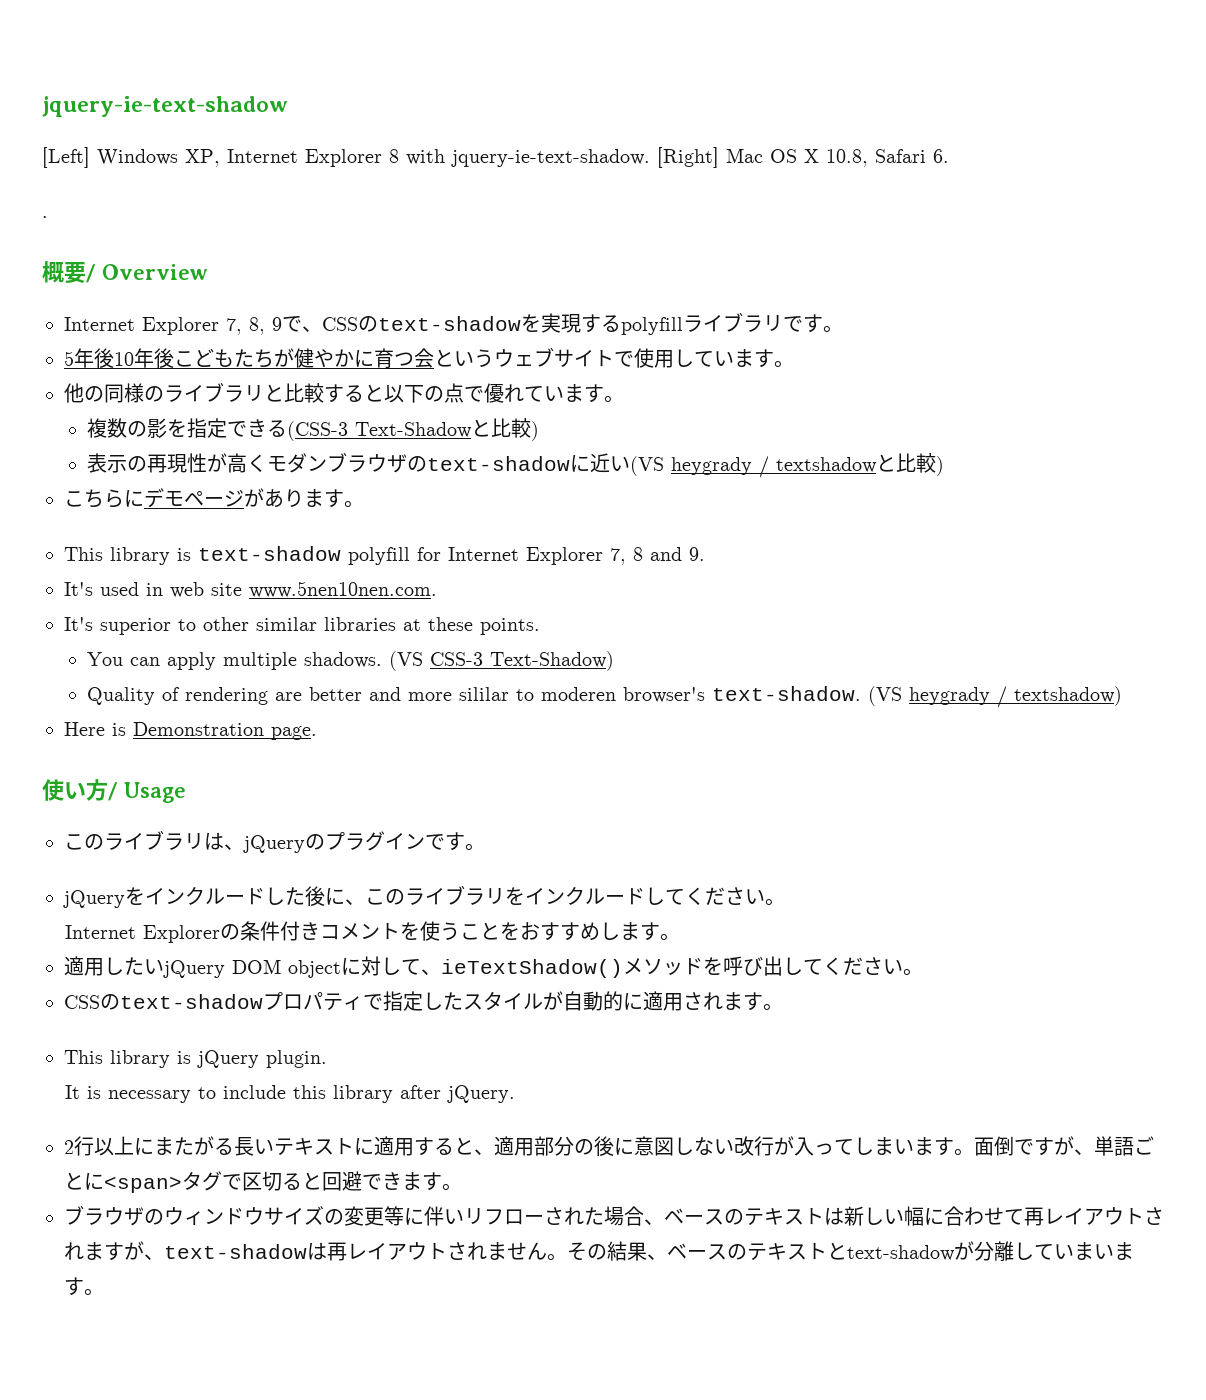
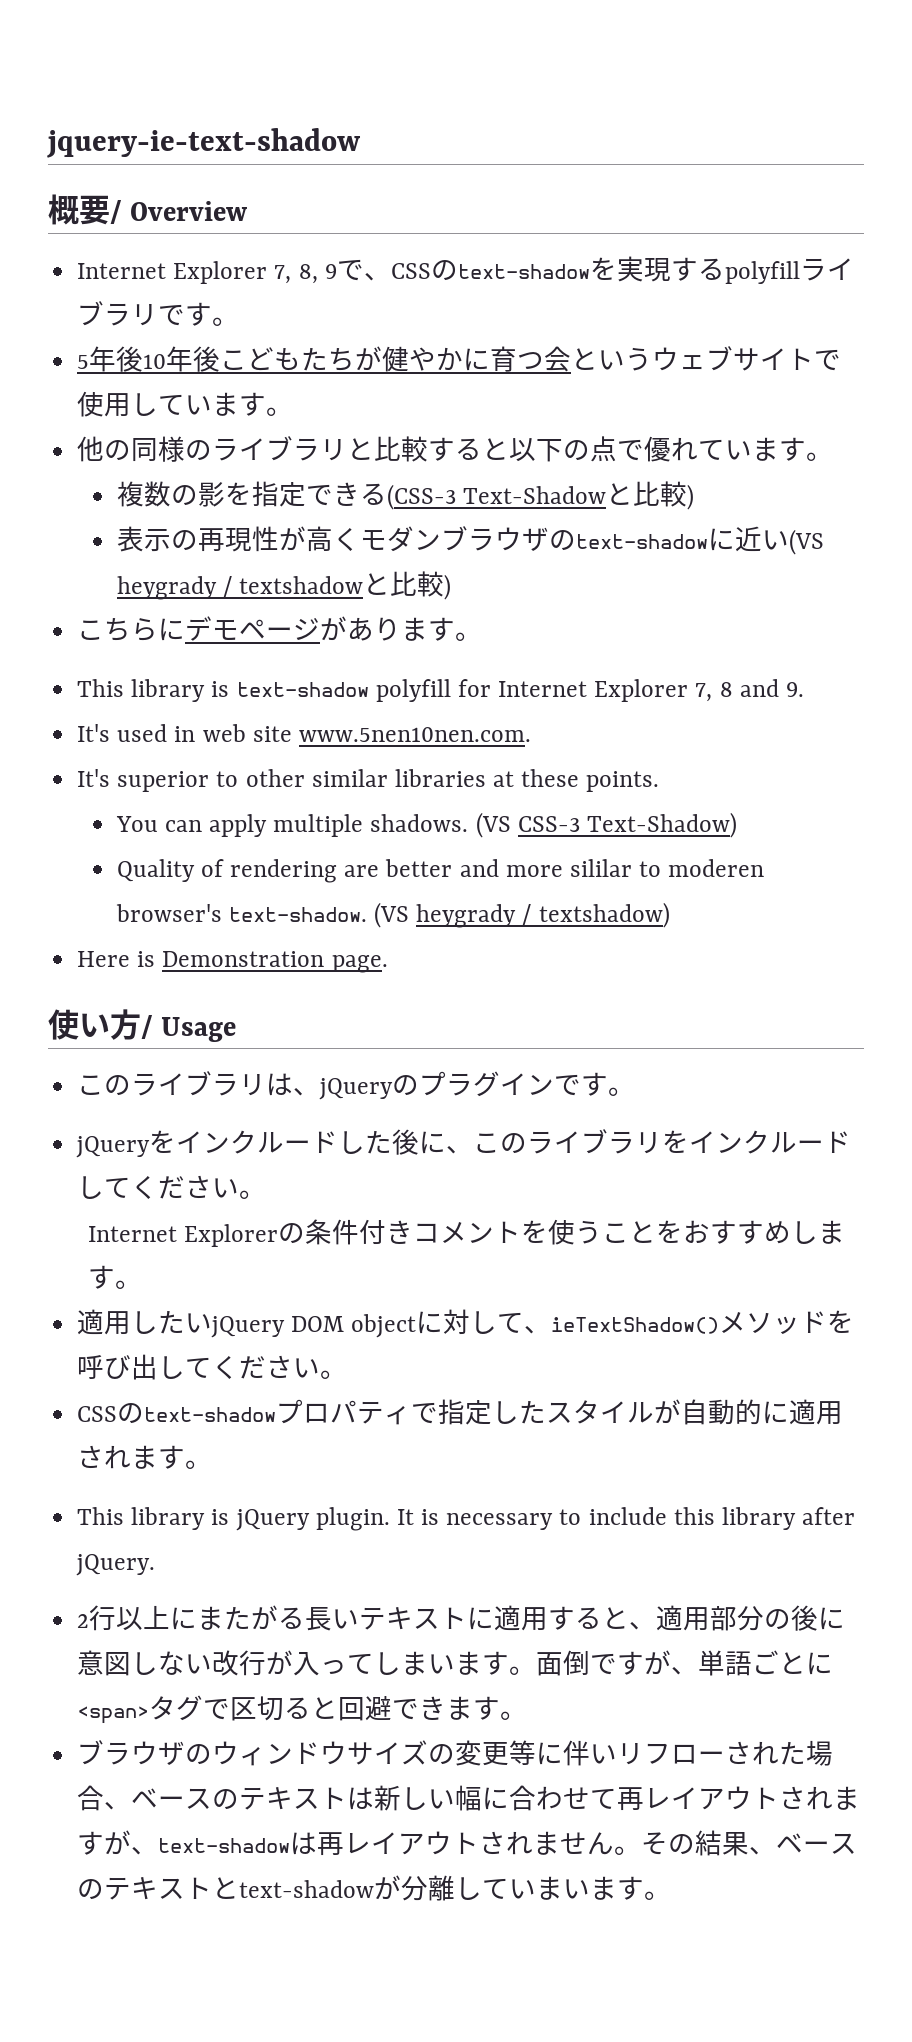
[42,147,949,168] [42,216,48,218] // [Left] Windows XP, Internet Explorer 8 with jquery-ie-text-shadow. [Right] Mac OS X 10.8, Safari 6. // . -> (361, 143) none
(327, 1059) // -> (390, 1519) none

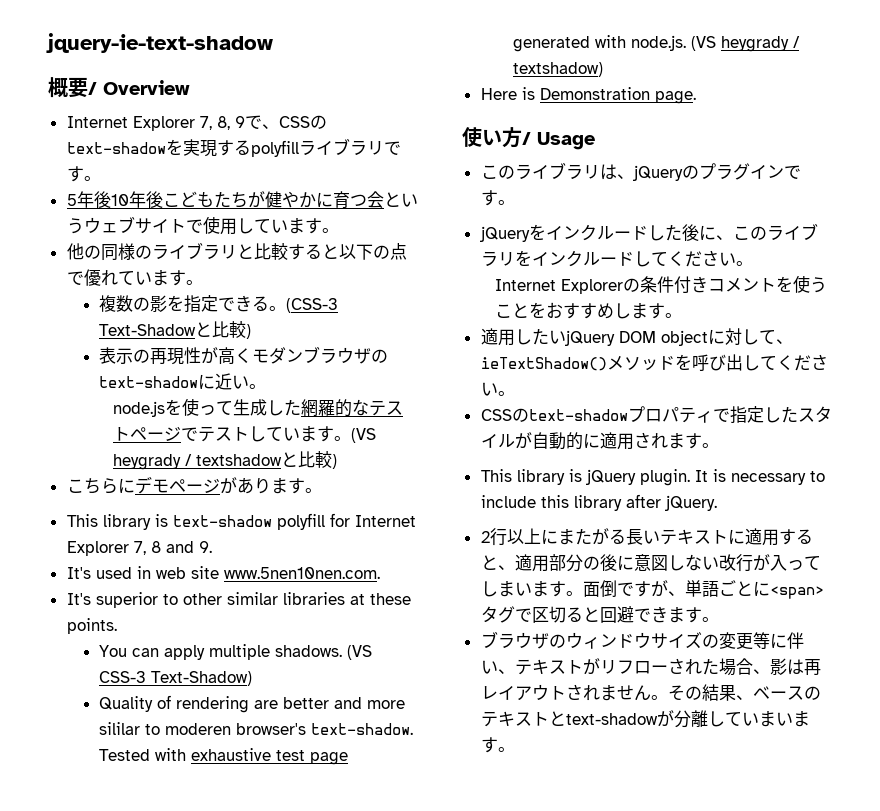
(387, 494) none -> [269,306,287,311] 。
(789, 540) none -> [249,384,267,389] [113,398,404,417] [113,426,352,442] 。 // node.jsを使って生成した網羅的なテストページでテストしています。
(367, 914) none -> [99,748,349,765] [513,35,687,52] Tested with exhaustive test page generated with node.js.
(618, 1754) none -> [497,658,600,675] 、テキストが
[131,1785,861,1811] [77,1830,291,1855] ベースのテキストは新しい幅に合わせて再レイアウトされますが、text-shadow -> [769,658,787,675] 影

